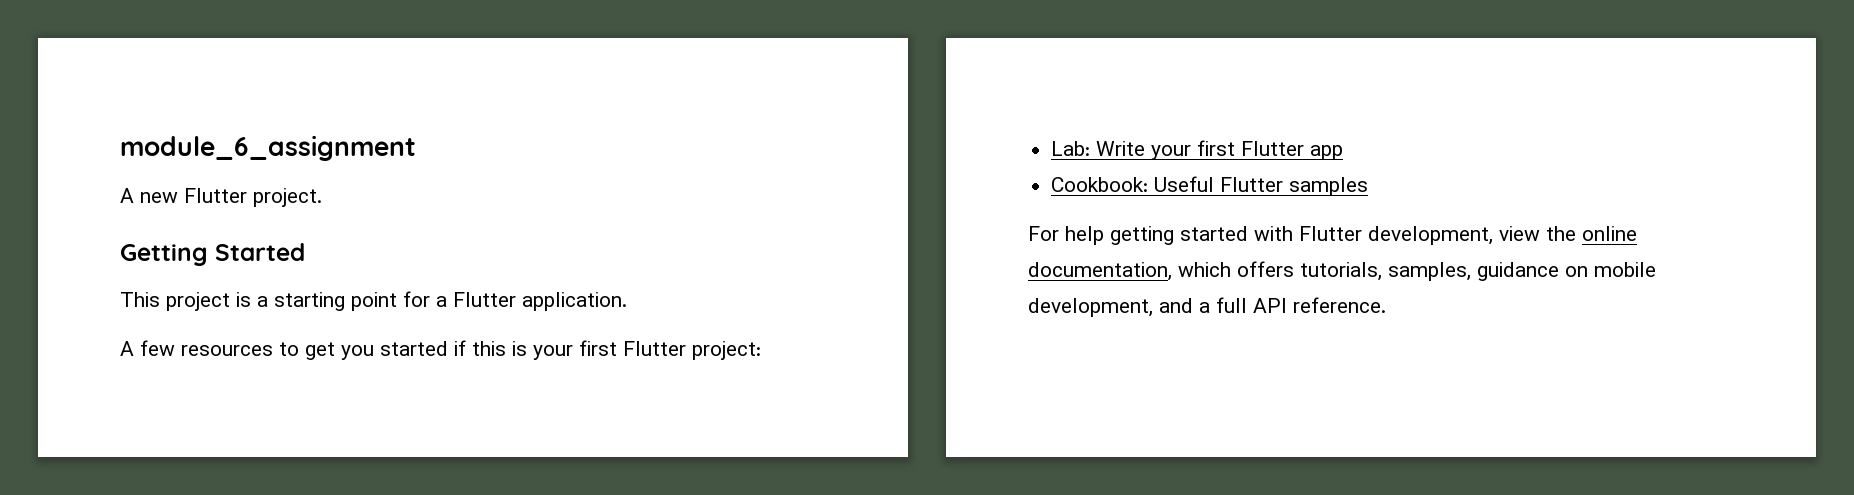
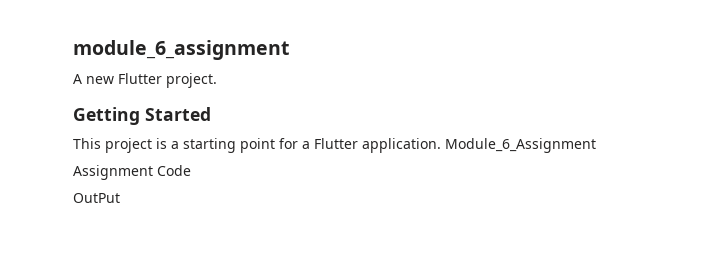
[120,340,761,360] [1051,140,1344,160] [1051,176,1369,196] [1028,226,1637,245] [1028,261,1656,281] [1028,297,1386,317] // A few resources to get you started if this is your first Flutter project: // Lab: Write your first Flutter app // Cookbook: Useful Flutter samples // For help getting started with Flutter development, view the online documentation, which offers tutorials, samples, guidance on mobile development, and a full API reference. -> [445,138,596,153] [73,165,191,180] [73,193,120,203] Module_6_Assignment // Assignment Code // OutPut

